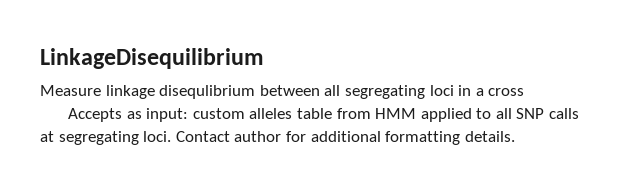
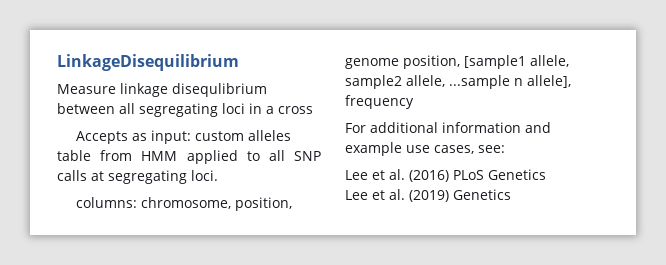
[175,131,515,145] Contact author for additional formatting details. -> [75,197,292,211] [345,55,569,69] [345,75,571,89] [345,95,414,109] [345,122,551,133] [345,142,505,156] [345,169,546,182] [345,189,511,202] // columns: chromosome, position, genome position, [sample1 allele, sample2 allele, ...sample n allele], frequency // For additional information and example use cases, see: // Lee et al. (2016) PLoS Genetics // Lee et al. (2019) Genetics

